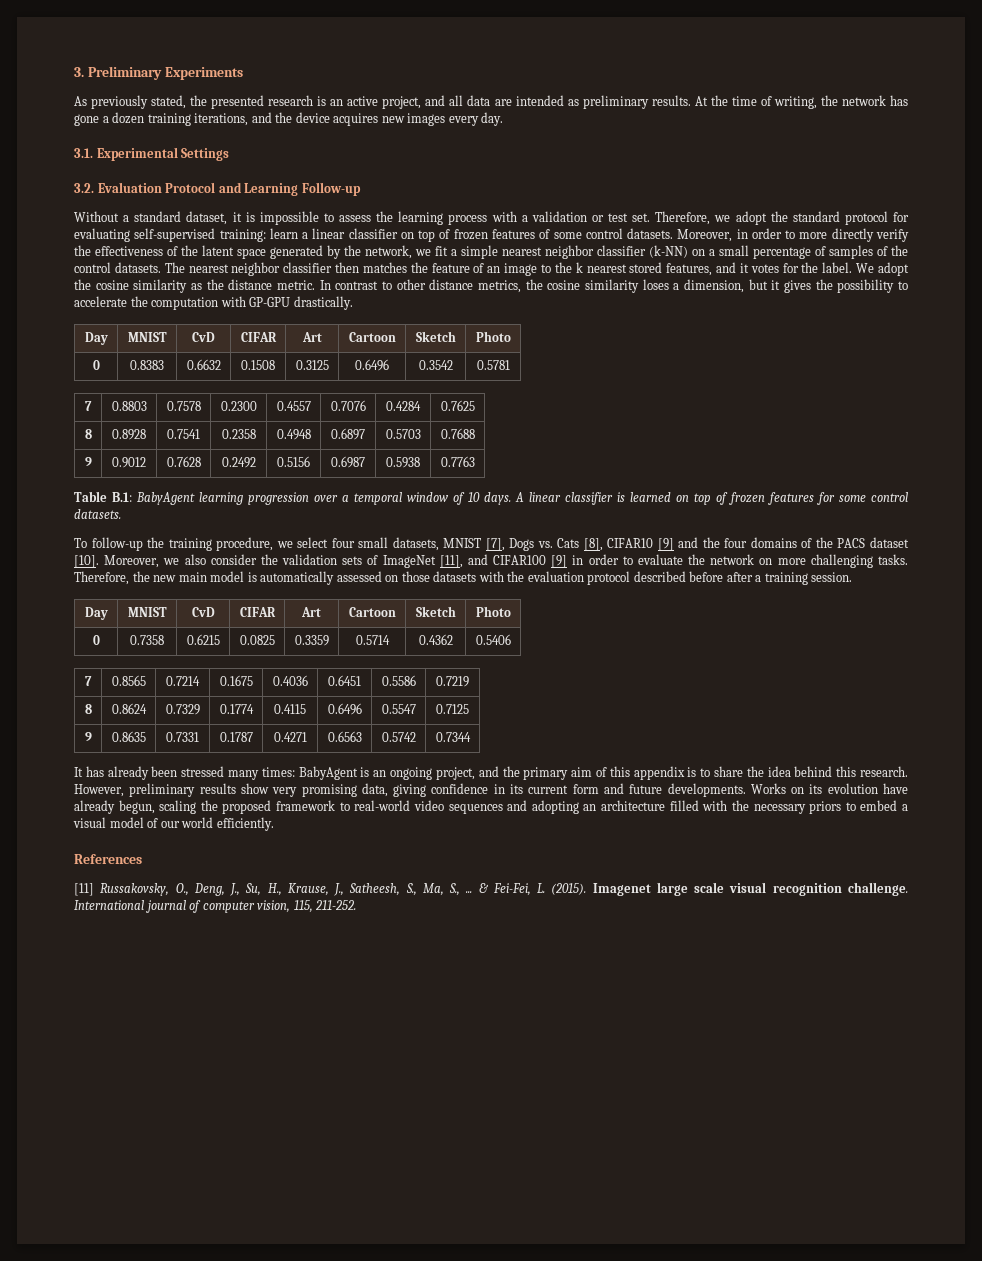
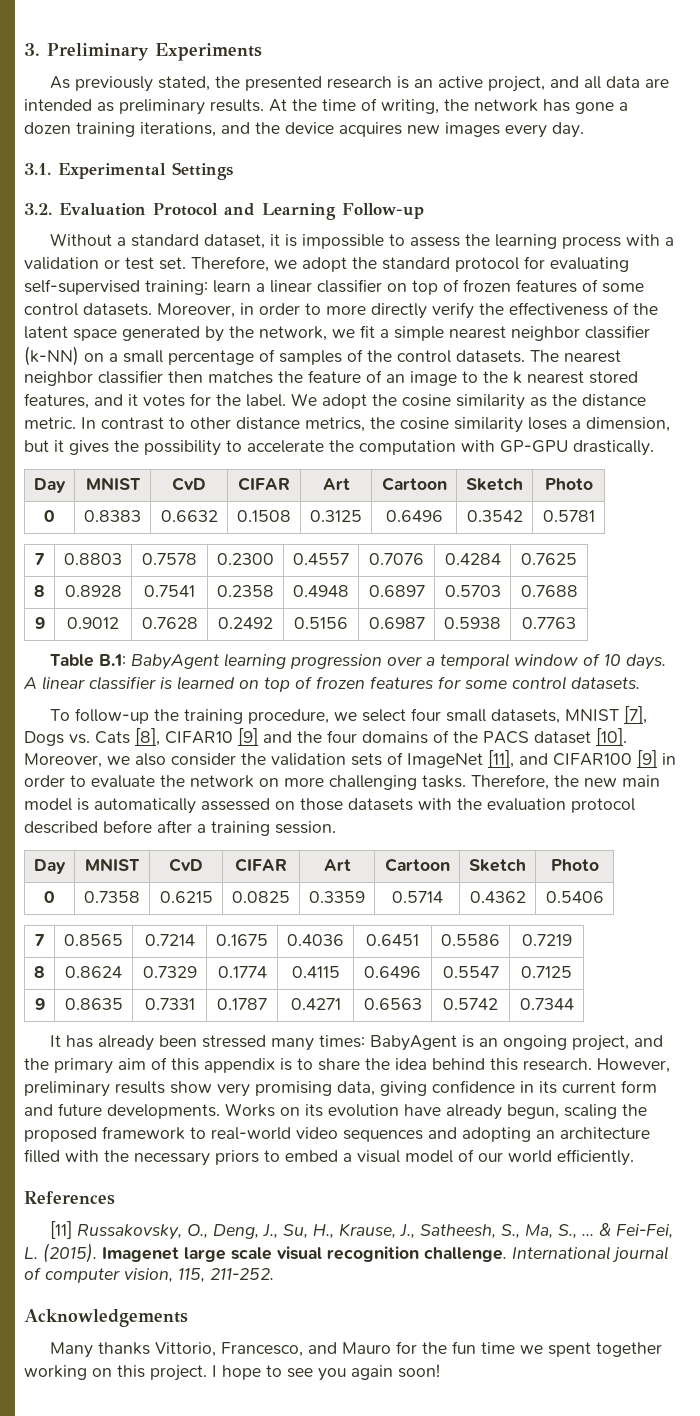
(357, 905) none -> [24,1309,188,1327] [50,1341,663,1358] [24,1364,440,1381] // Acknowledgements // Many thanks Vittorio, Francesco, and Mauro for the fun time we spent together working on this project. I hope to see you again soon!

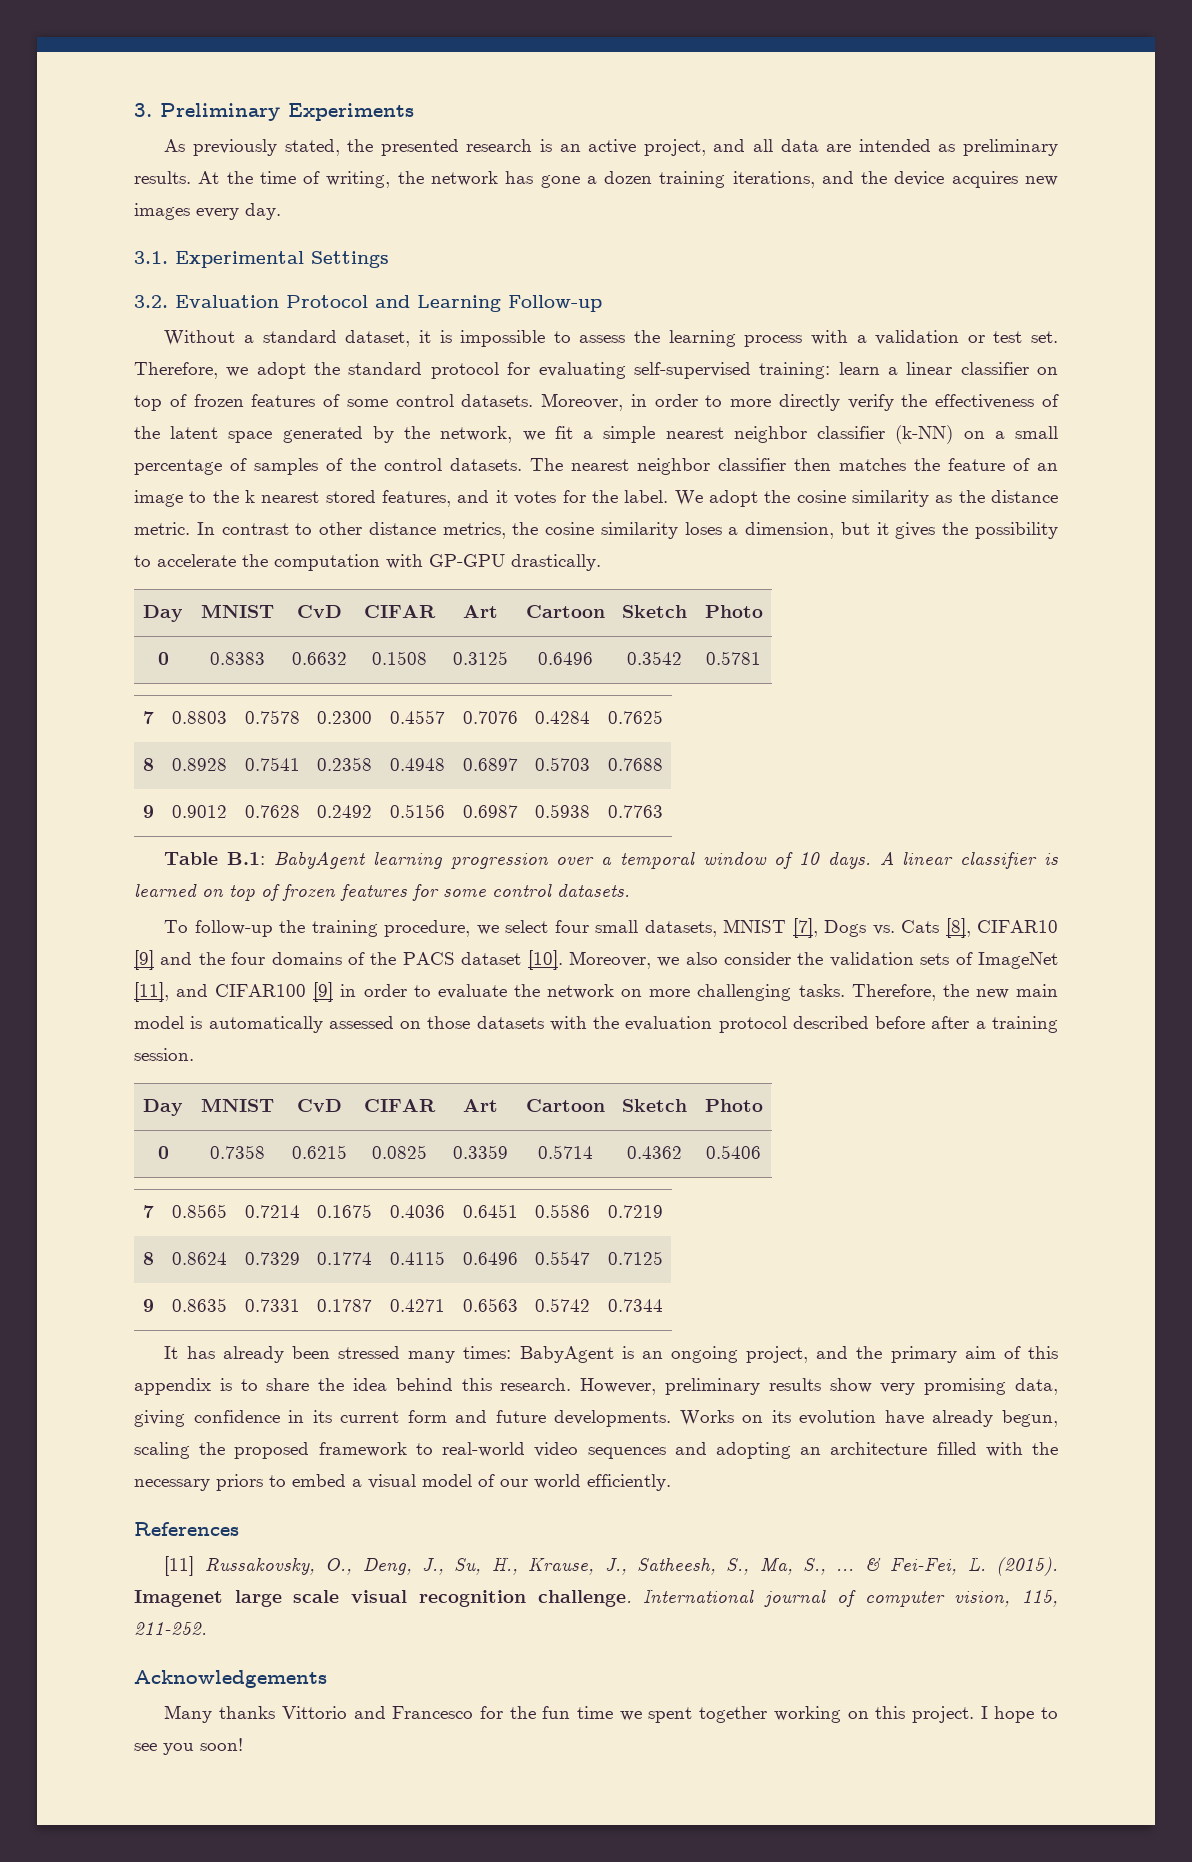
[155,1342,392,1357] Vittorio, Francesco, and Mauro -> [281,1706,474,1719] Vittorio and Francesco
[351,1365,393,1380] again -> (194, 1749) none

